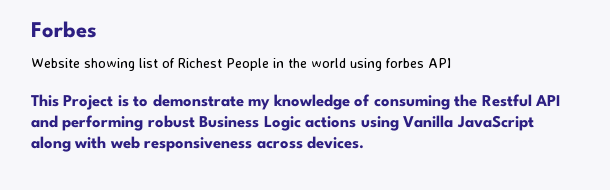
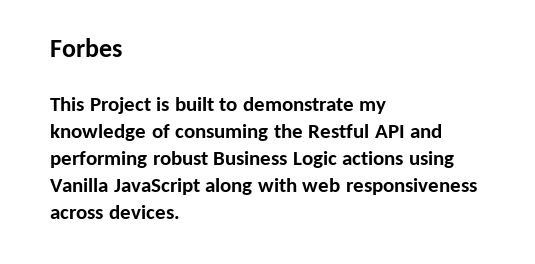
[31,58,451,71] // Website showing list of Richest People in the world using forbes API -> (122, 47) none
(129, 101) none -> [174,97,214,111] built

